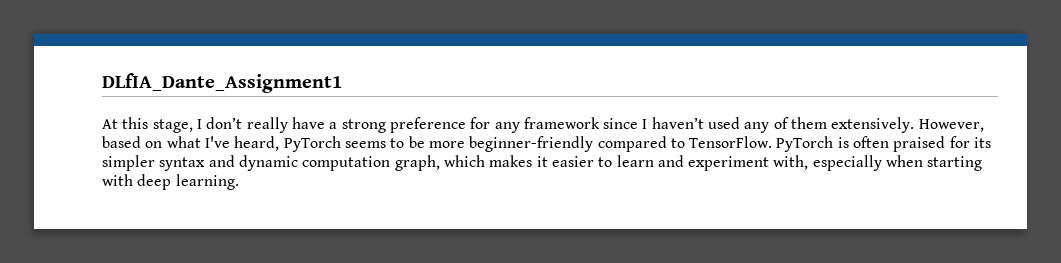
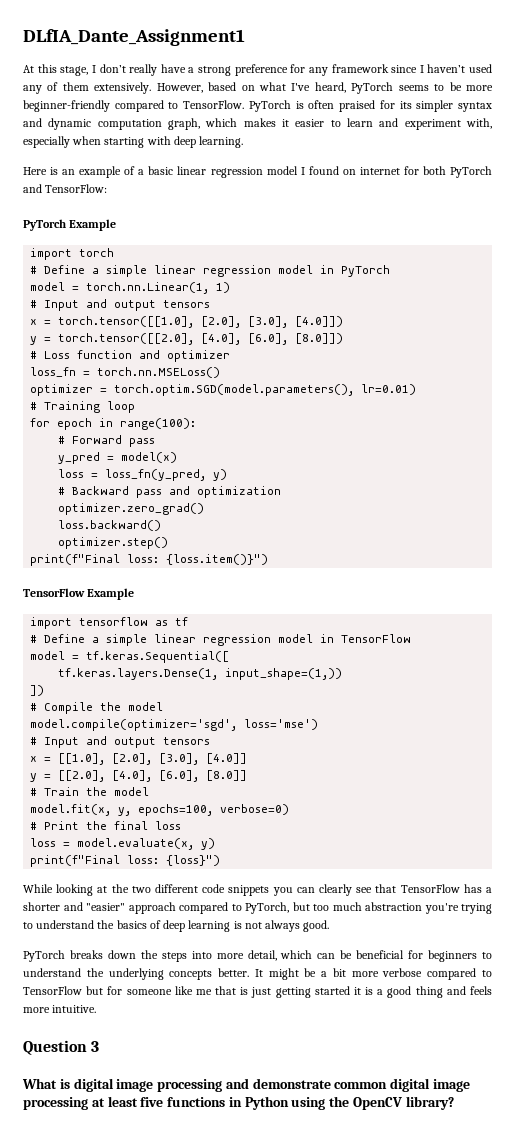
(239, 182) none -> [23,166,492,178] [23,184,108,193] [23,219,117,231] [30,248,115,260] [30,265,391,277] [30,282,231,294] [30,299,211,311] [30,316,344,328] [30,333,344,345] [30,350,231,362] [30,367,221,378] [30,384,417,396] [30,401,136,413] [30,418,197,430] [58,435,156,447] [58,452,178,464] [58,469,228,481] [58,486,282,498] [58,503,205,515] [58,520,162,531] [58,537,169,549] [30,554,269,566] [23,588,135,600] [30,617,189,629] [30,634,412,646] [30,651,230,663] [58,668,343,680] [30,685,45,696] [30,702,164,714] [30,719,319,731] [30,736,211,748] [30,753,248,765] [30,770,248,782] [30,787,150,796] [30,804,290,816] [30,821,182,830] [30,838,216,850] [30,855,221,867] [23,884,492,896] [23,902,492,914] [23,920,330,932] [23,950,493,962] [23,968,493,980] [23,986,493,998] [23,1005,97,1013] [23,1040,100,1055] [22,1078,471,1092] [23,1096,454,1110] // Here is an example of a basic linear regression model I found on internet for both PyTorch and TensorFlow: // PyTorch Example // import torch // # Define a simple linear regression model in PyTorch // model = torch.nn.Linear(1, 1) // # Input and output tensors // x = torch.tensor([[1.0], [2.0], [3.0], [4.0]]) // y = torch.tensor([[2.0], [4.0], [6.0], [8.0]]) // # Loss function and optimizer // loss_fn = torch.nn.MSELoss() // optimizer = torch.optim.SGD(model.parameters(), lr=0.01) // # Training loop // for epoch in range(100): // # Forward pass // y_pred = model(x) // loss = loss_fn(y_pred, y) // # Backward pass and optimization // optimizer.zero_grad() // loss.backward() // optimizer.step() // print(f"Final loss: {loss.item()}") // TensorFlow Example // import tensorflow as tf // # Define a simple linear regression model in TensorFlow // model = tf.keras.Sequential([ // tf.keras.layers.Dense(1, input_shape=(1,)) // ]) // # Compile the model // model.compile(optimizer='sgd', loss='mse') // # Input and output tensors // x = [[1.0], [2.0], [3.0], [4.0]] // y = [[2.0], [4.0], [6.0], [8.0]] // # Train the model // model.fit(x, y, epochs=100, verbose=0) // # Print the final loss // loss = model.evaluate(x, y) // print(f"Final loss: {loss}") // While looking at the two different code snippets you can clearly see that TensorFlow has a shorter and "easier" approach compared to PyTorch, but too much abstraction you're trying to understand the basics of deep learning is not always good. // PyTorch breaks down the steps into more detail, which can be beneficial for beginners to understand the underlying concepts better. It might be a bit more verbose compared to TensorFlow but for someone like me that is just getting started it is a good thing and feels more intuitive. // Question 3 // What is digital image processing and demonstrate common digital image processing at least five functions in Python using the OpenCV library?

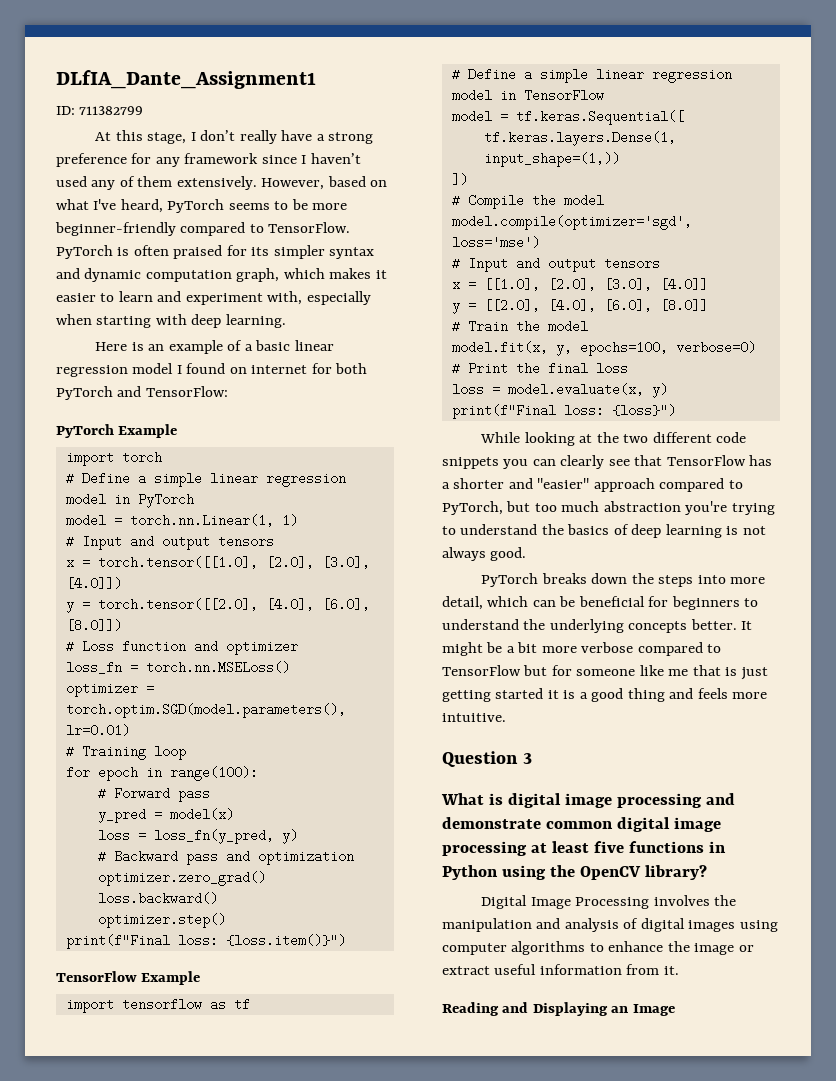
(245, 37) none -> [56,106,144,115] // ID: 711382799
(454, 1103) none -> [481,895,737,909] [442,918,778,932] [442,941,754,955] [442,964,679,975] [442,1002,675,1016] // Digital Image Processing involves the manipulation and analysis of digital images using computer algorithms to enhance the image or extract useful information from it. // Reading and Displaying an Image

